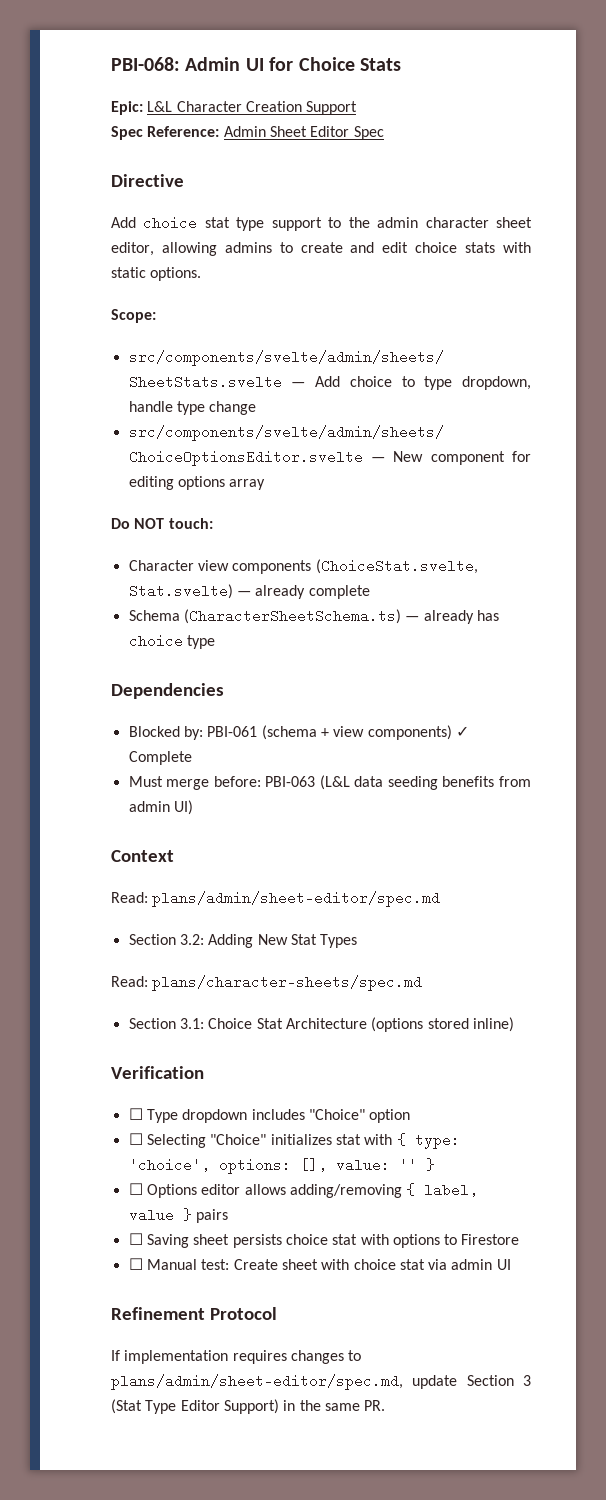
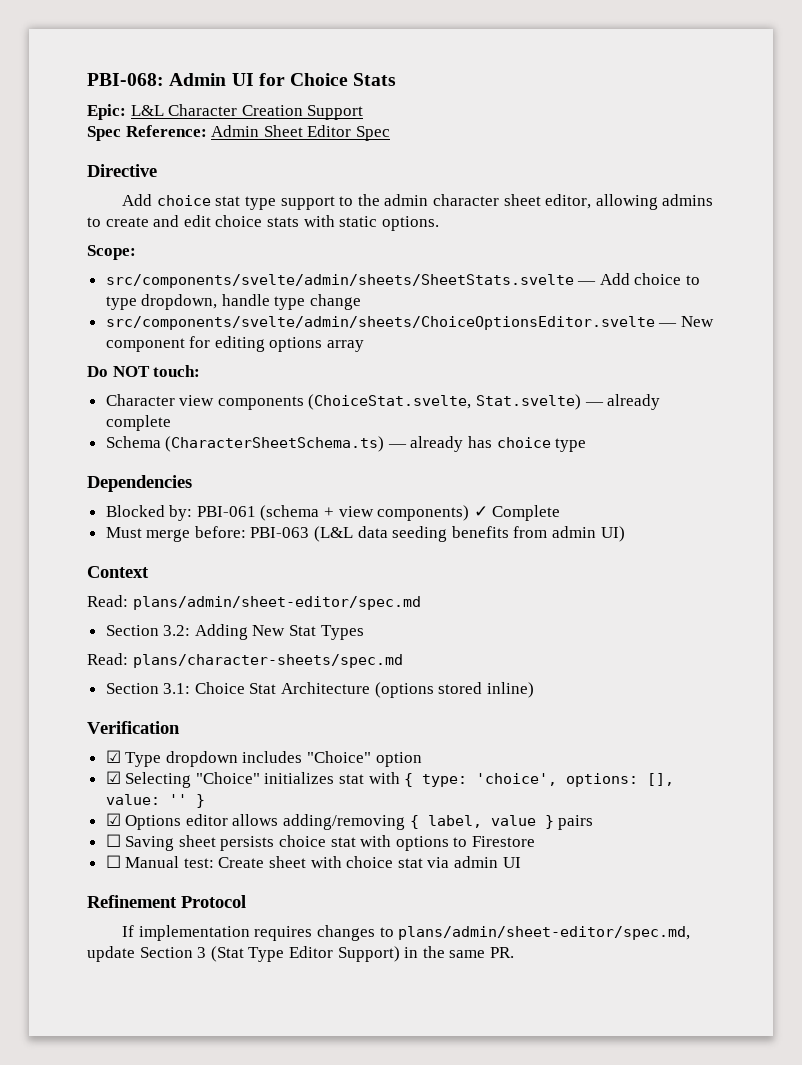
[128,1108,143,1120] ☐ -> [105,750,121,763] ☑
[128,1133,143,1145] ☐ -> [105,771,121,784] ☑
[128,1183,143,1195] ☐ -> [105,813,121,826] ☑

